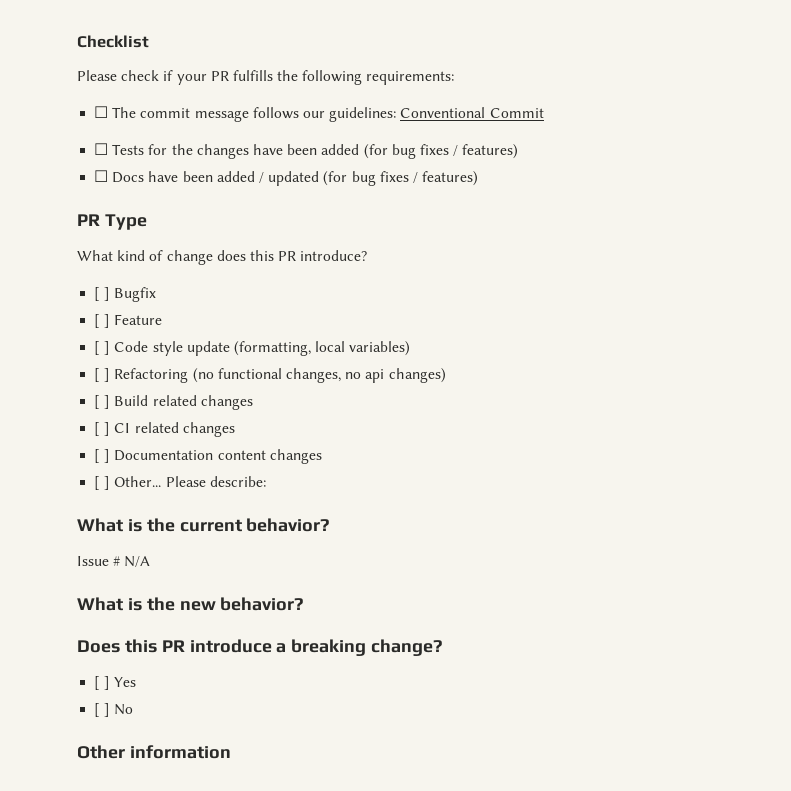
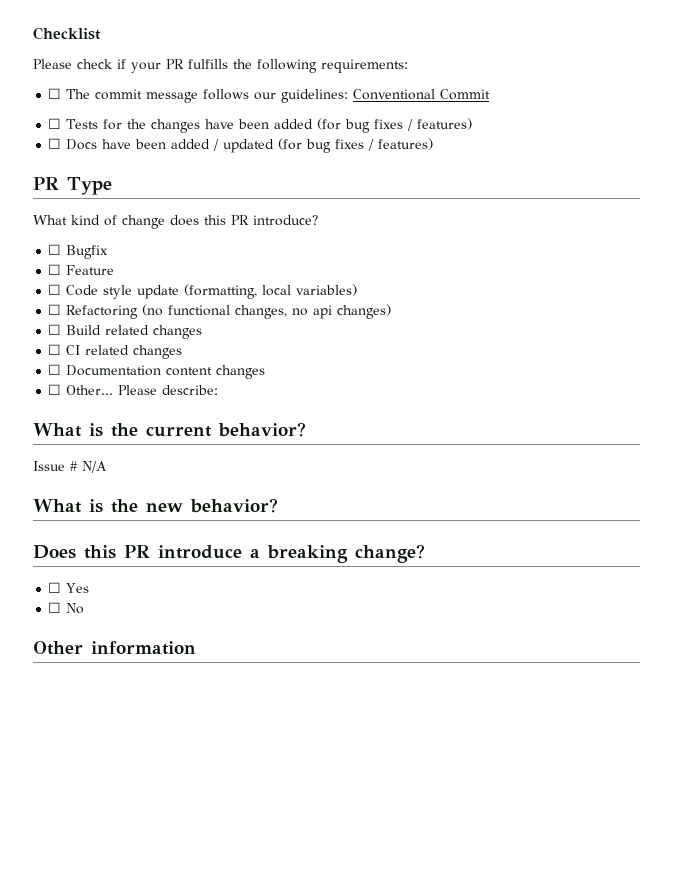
[94,287,111,301] [ ] -> [48,244,62,255] ☐
[94,314,111,328] [ ] -> [48,264,62,275] ☐
[94,341,111,355] [ ] -> [48,284,62,295] ☐
[94,368,111,382] [ ] -> [48,304,62,315] ☐
[94,395,111,409] [ ] -> [48,324,62,335] ☐
[94,422,111,436] [ ] -> [48,344,62,355] ☐
[94,449,111,463] [ ] -> [48,364,62,375] ☐
[94,476,111,490] [ ] -> [48,384,62,395] ☐
[94,676,111,690] [ ] -> [48,582,62,593] ☐
[94,703,111,717] [ ] -> [48,602,62,613] ☐

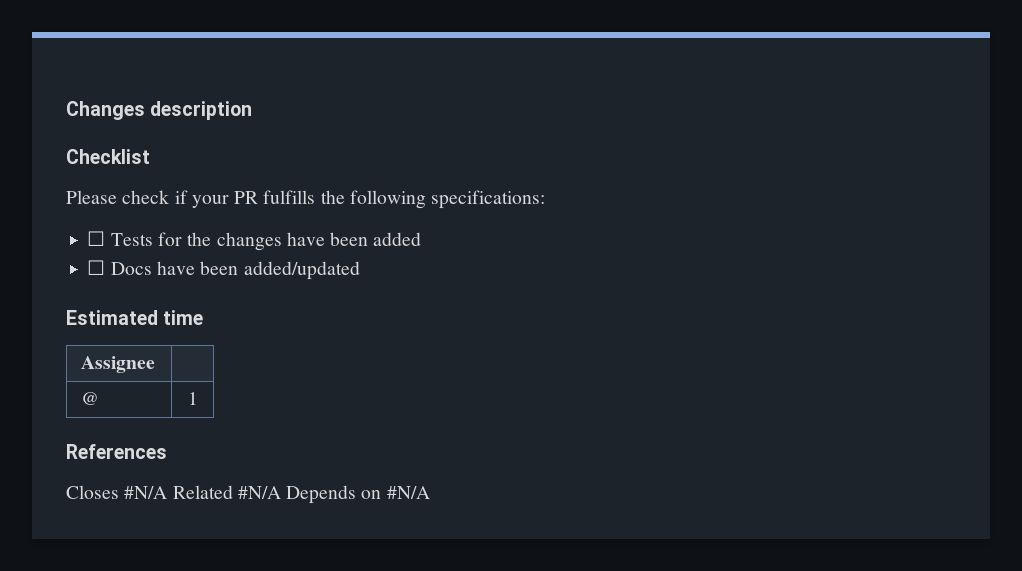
(33, 33) none -> [66,101,253,120] Changes description //
[321,59,408,73] [48,88,491,103] requirements: // ☐ The commit message follows our guidelines: Conventional Commit -> [431,190,546,209] specifications:
[317,118,473,133] (for bug fixes / features) -> (422, 239) none
[171,138,434,153] [33,177,112,195] [33,215,318,229] [48,244,109,259] [48,264,115,275] [48,284,358,299] [48,304,392,319] [48,324,203,339] [48,344,183,359] [48,364,266,379] [48,384,219,395] [33,422,306,437] [33,461,107,473] [33,498,278,513] [33,544,425,563] [48,582,90,593] [48,602,85,614] [33,641,196,655] added / updated (for bug fixes / features) // PR Type // What kind of change does this PR introduce? // ☐ Bugfix // ☐ Feature // ☐ Code style update (formatting, local variables) // ☐ Refactoring (no functional changes, no api changes) // ☐ Build related changes // ☐ CI related changes // ☐ Documentation content changes // ☐ Other... Please describe: // What is the current behavior? // Issue # N/A // What is the new behavior? // Does this PR introduce a breaking change? // ☐ Yes // ☐ No // Other information -> [243,261,360,280] [66,310,204,325] [81,356,156,373] [81,392,100,405] [187,392,198,405] [66,444,167,459] [66,485,430,504] added/updated // Estimated time // Assignee | // @ | 1 // References // Closes #N/A Related #N/A Depends on #N/A

